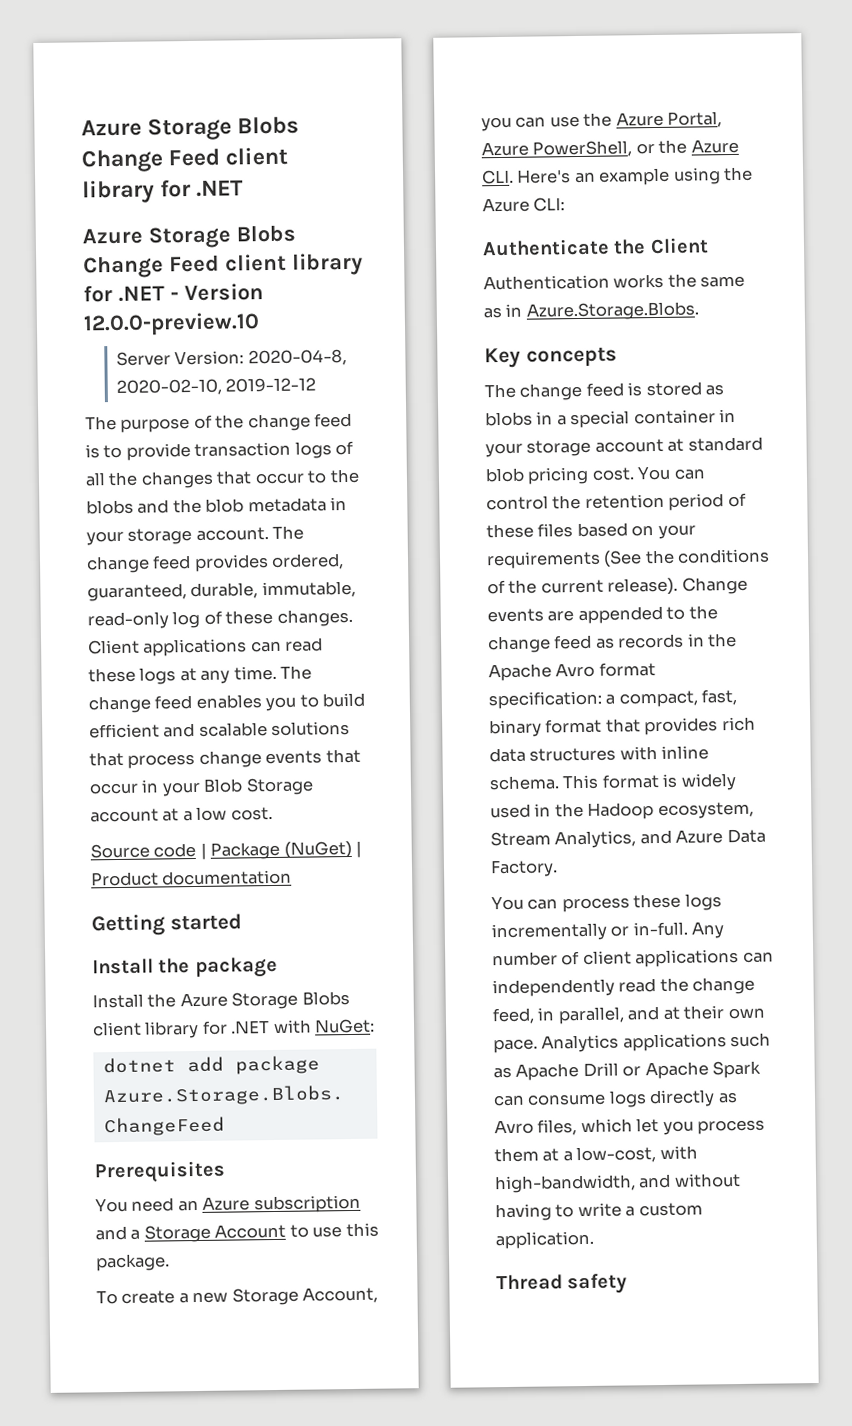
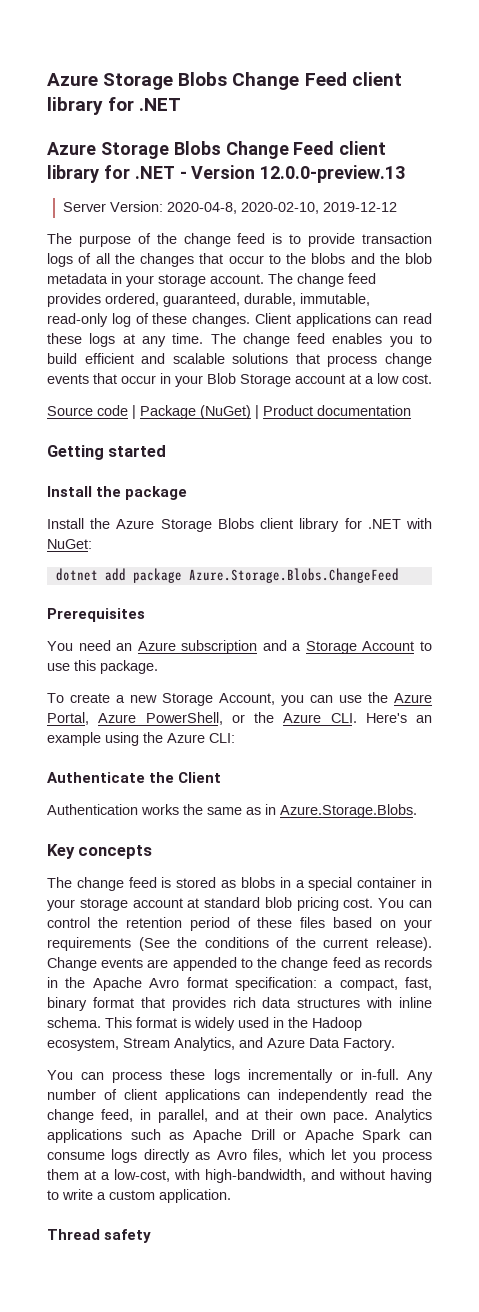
[83,312,260,337] 12.0.0-preview.10 -> [260,165,406,183] 12.0.0-preview.13

